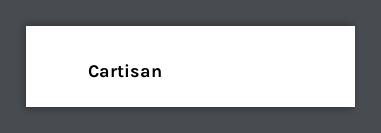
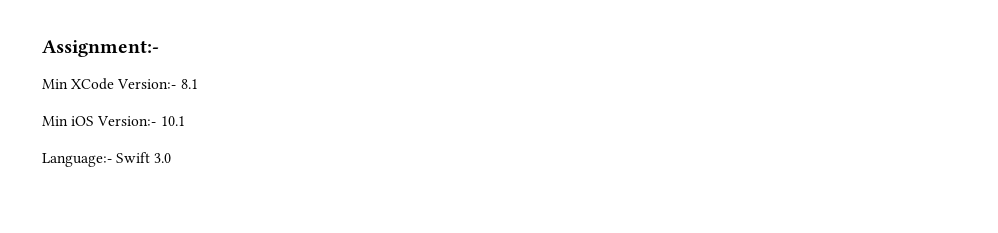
[88,64,162,78] Cartisan -> [42,40,159,57] [42,78,198,90] [42,116,185,126] [42,152,172,167] Assignment:- // Min XCode Version:- 8.1 // Min iOS Version:- 10.1 // Language:- Swift 3.0

